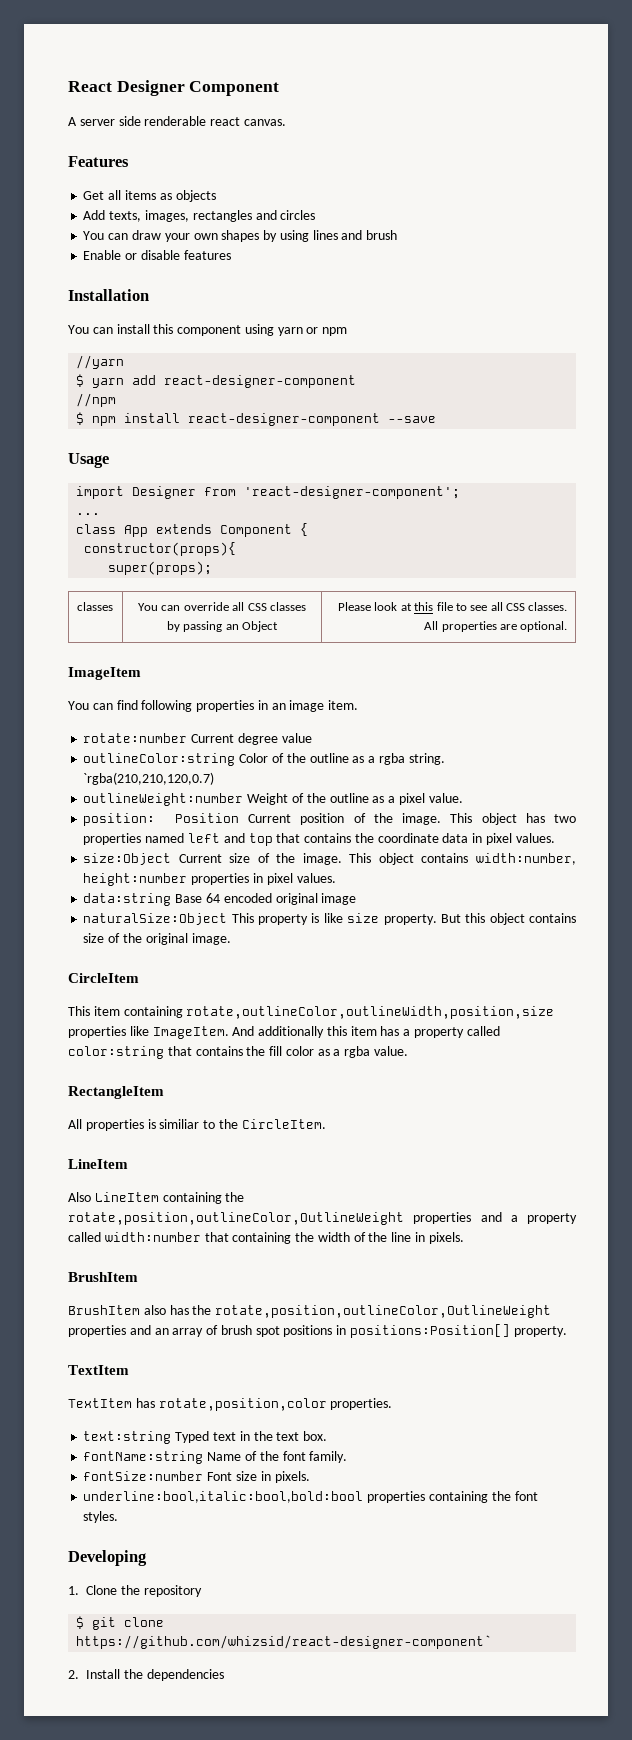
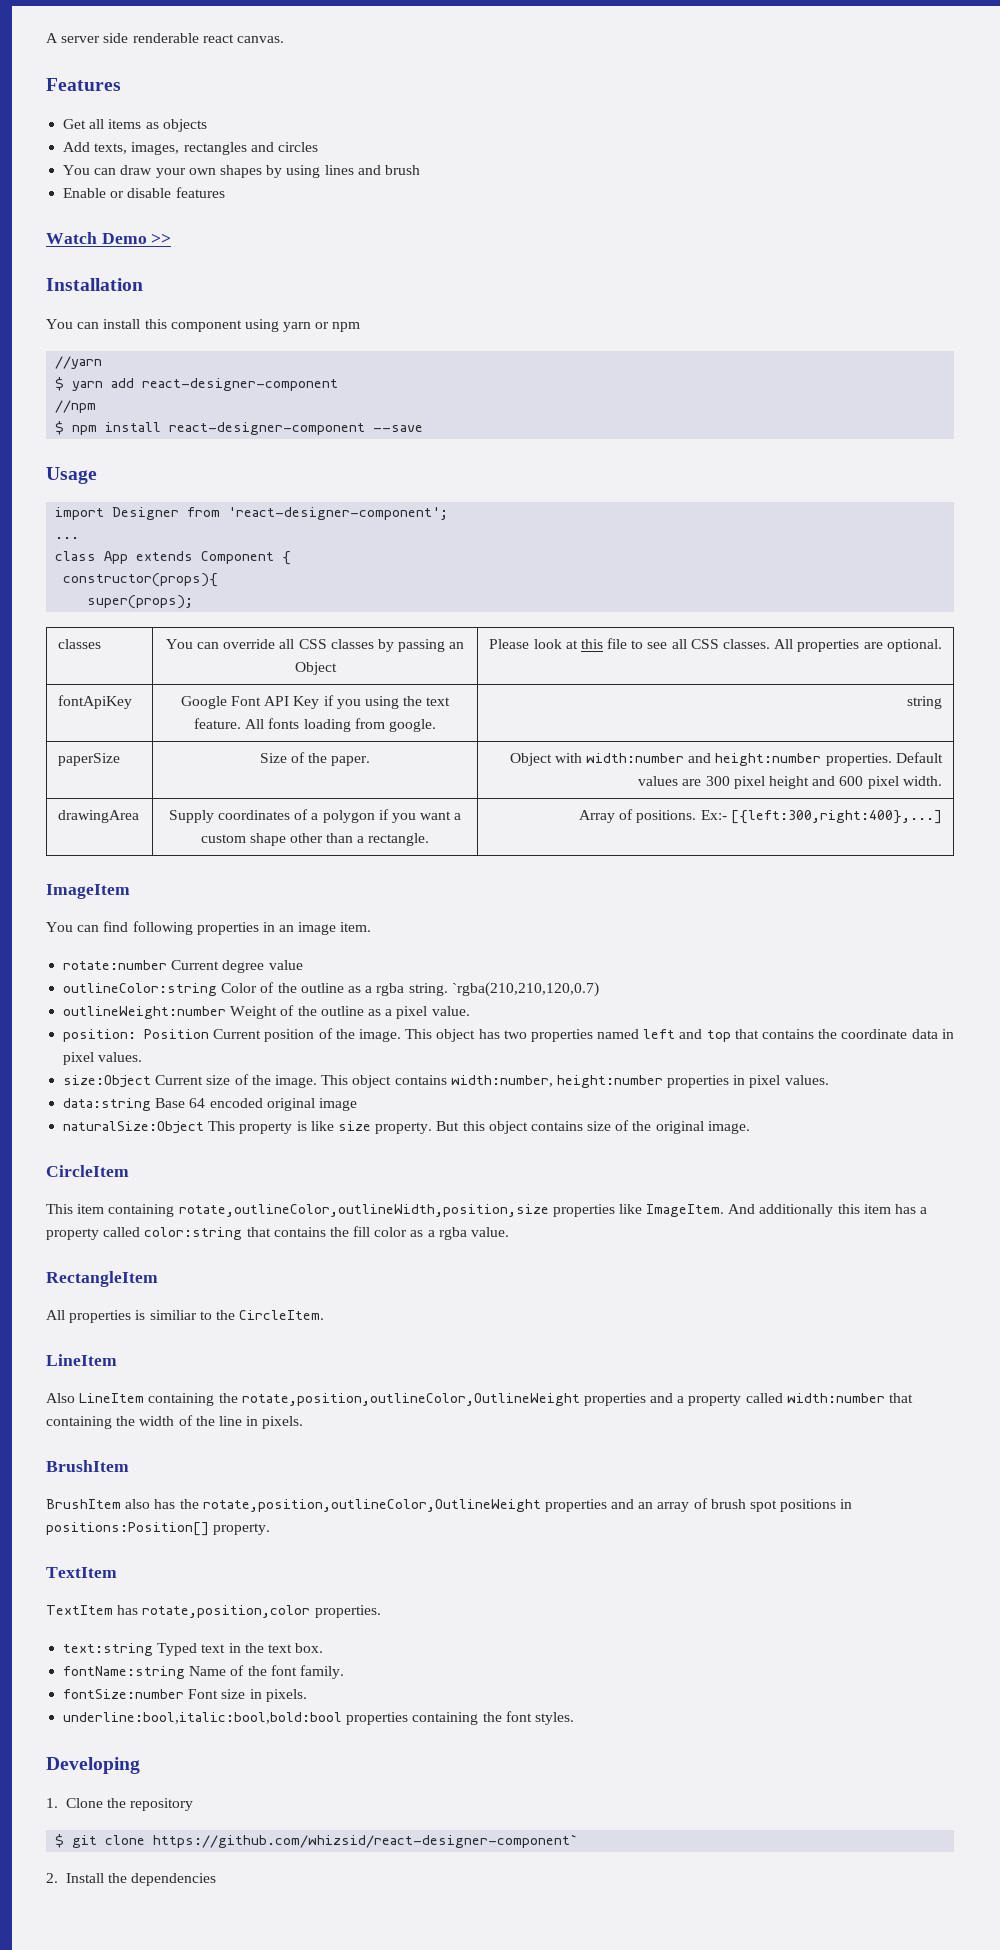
[68,80,280,96] React Designer Component // -> (46, 38) none
(231, 255) none -> [46,232,172,244] // Watch Demo >>
(568, 626) none -> [58,695,133,709] [180,695,451,709] [194,718,436,732] [906,696,942,709] [58,753,121,766] [259,752,371,766] [509,752,943,766] [638,776,942,789] [58,810,140,823] [168,809,462,823] [200,833,430,846] [579,809,942,824] // fontApiKey | Google Font API Key if you using the text feature. All fonts loading from google. | string // paperSize | Size of the paper. | Object with width:number and height:number properties. Default values are 300 pixel height and 600 pixel width. // drawingArea | Supply coordinates of a polygon if you want a custom shape other than a rectangle. | Array of positions. Ex:- [{left:300,right:400},...]

